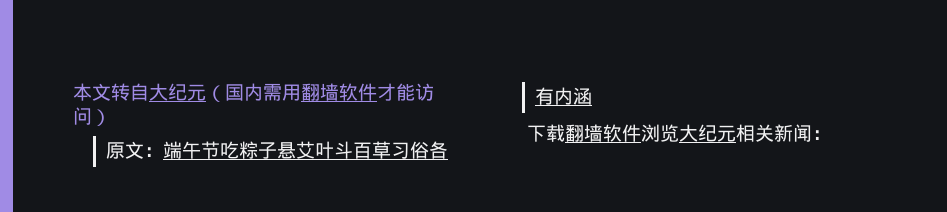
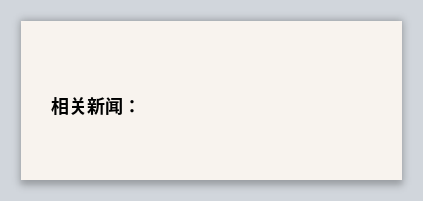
[73,83,434,102] [73,107,111,126] [105,141,448,159] [534,87,592,105] [527,124,737,142] 本文转自大纪元（国内需用翻墙软件才能访问） // 原文：端午节吃粽子悬艾叶斗百草习俗各有内涵 // 下载翻墙软件浏览大纪元 -> (51, 106) none

